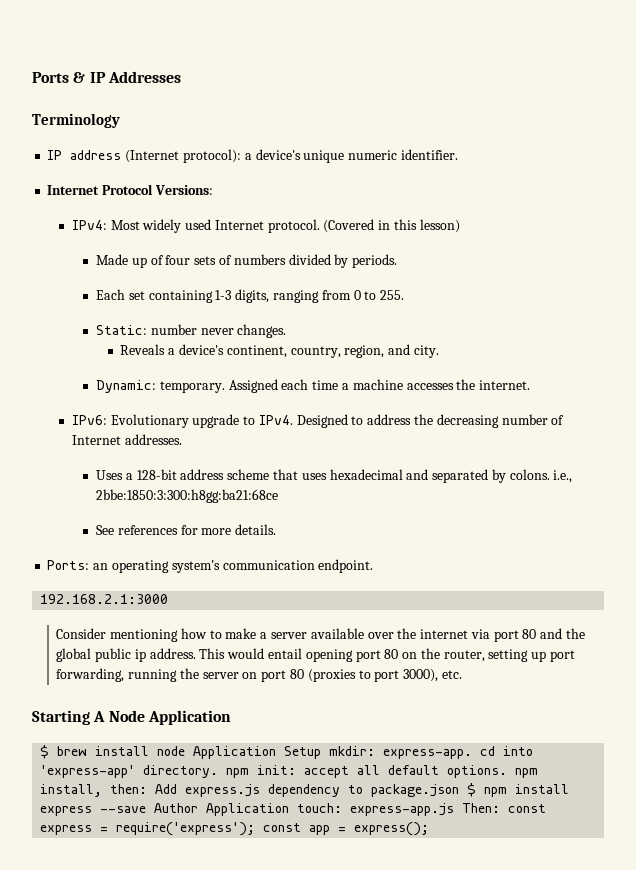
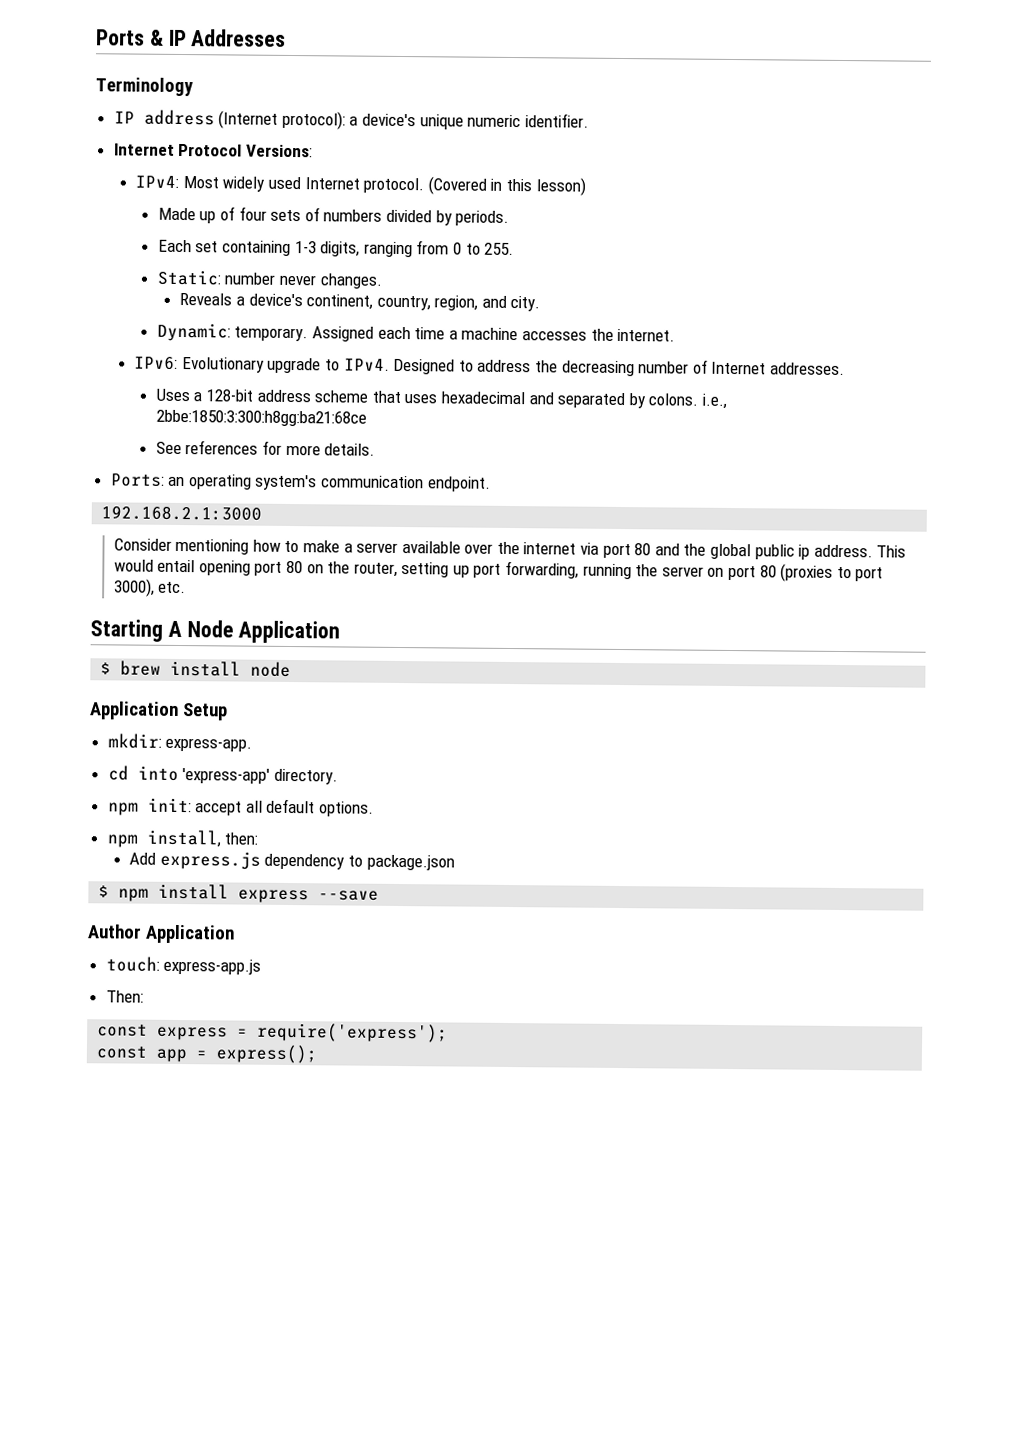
(186, 751) none -> (292, 669) //
(322, 752) none -> (228, 712) //
(473, 754) none -> (253, 744) //
(219, 771) none -> (338, 776) //
(508, 771) none -> (375, 809) //
(148, 789) none -> (259, 838) //
(460, 790) none -> (455, 862) //
(147, 809) none -> (380, 895) //
(290, 809) none -> (235, 934) //
(455, 809) none -> (262, 966) //
(501, 808) none -> (144, 996) //
(256, 829) none -> (449, 1032) //

